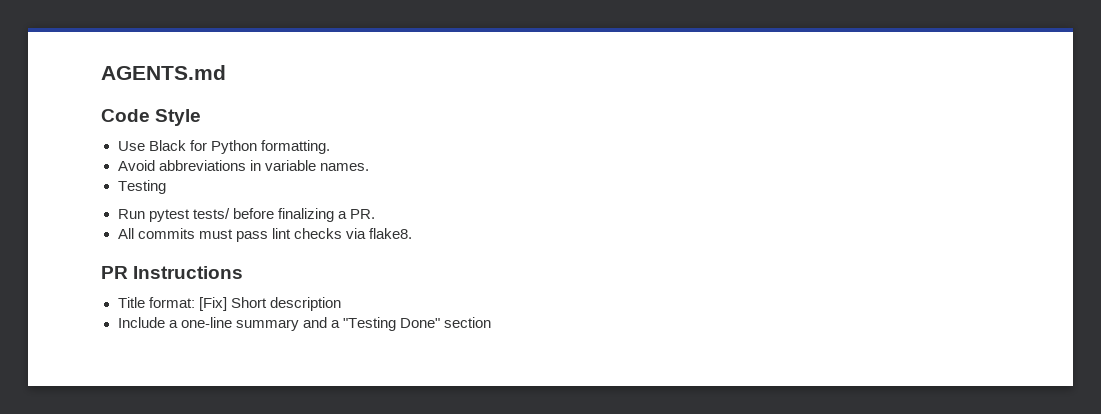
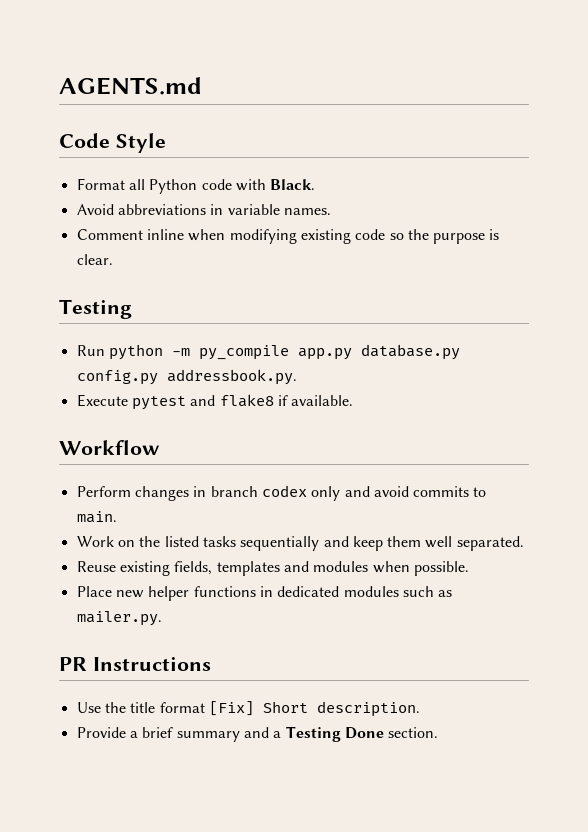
[117,140,330,154] Use Black for Python formatting. -> [76,178,316,194] Format all Python code with Black.
[117,180,166,194] [117,208,375,222] [117,228,412,242] [101,266,244,279] [117,297,341,311] [117,317,491,331] Testing // Run pytest tests/ before finalizing a PR. // All commits must pass lint checks via flake8. // PR Instructions // Title format: [Fix] Short description // Include a one-line summary and a "Testing Done" section -> [76,229,500,244] [76,254,113,265] [59,299,132,319] [76,344,460,360] [76,369,297,385] [76,394,354,410] [59,440,160,455] [76,485,487,501] [76,511,117,523] [76,536,524,551] [76,561,469,576] [76,586,453,601] [76,611,162,626] [59,657,211,671] [76,701,420,717] [76,726,439,742] Comment inline when modifying existing code so the purpose is clear. // Testing // Run python -m py_compile app.py database.py config.py addressbook.py. // Execute pytest and flake8 if available. // Workflow // Perform changes in branch codex only and avoid commits to main. // Work on the listed tasks sequentially and keep them well separated. // Reuse existing fields, templates and modules when possible. // Place new helper functions in dedicated modules such as mailer.py. // PR Instructions // Use the title format [Fix] Short description. // Provide a brief summary and a Testing Done section.

